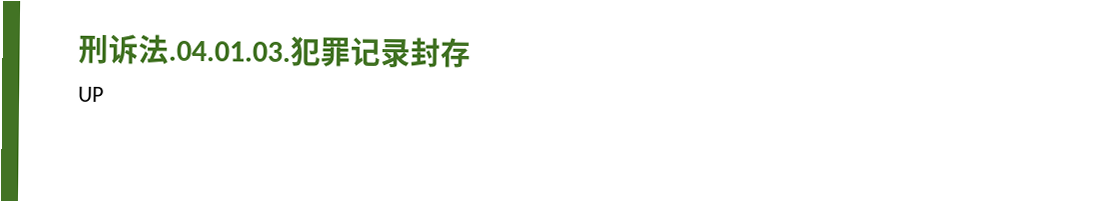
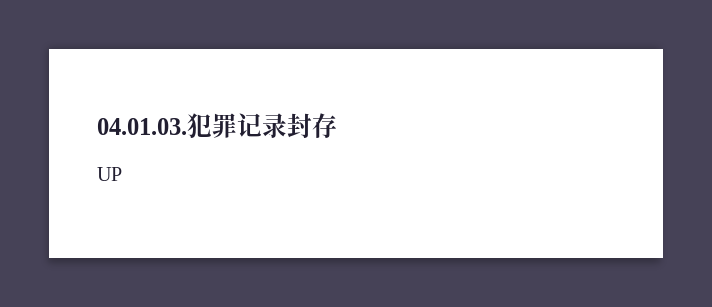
[78,34,291,65] 刑诉法.04.01.03. -> [97,118,187,135] 04.01.03.

